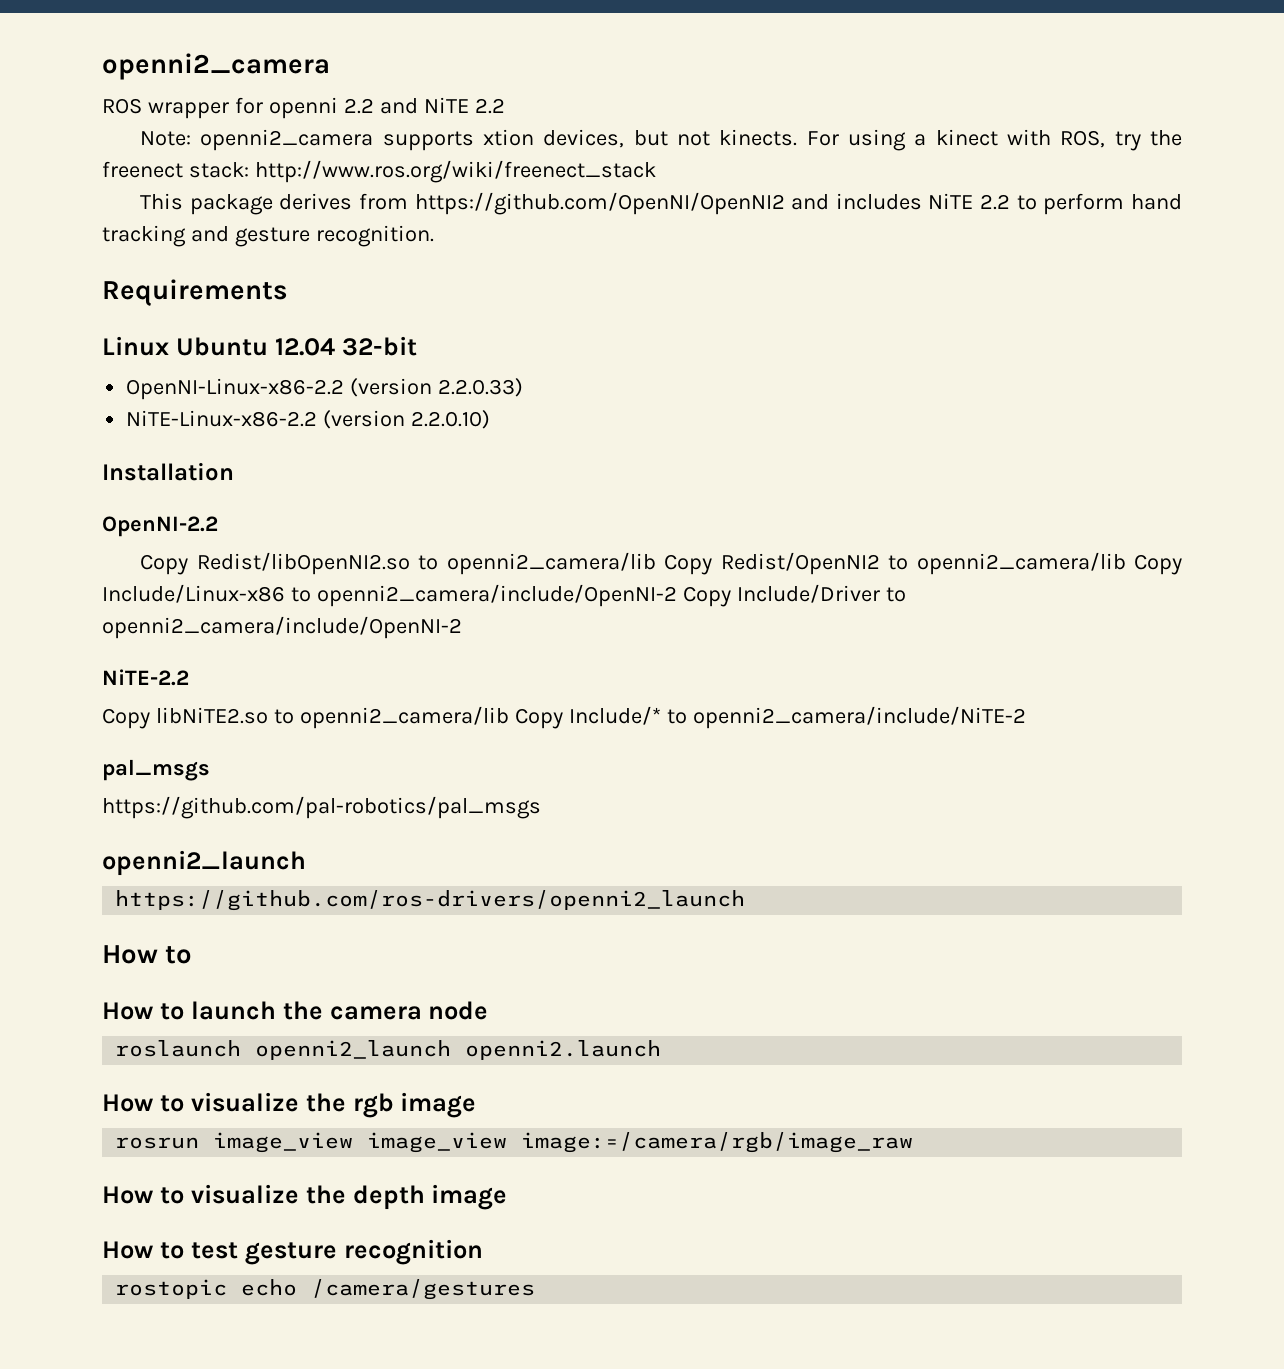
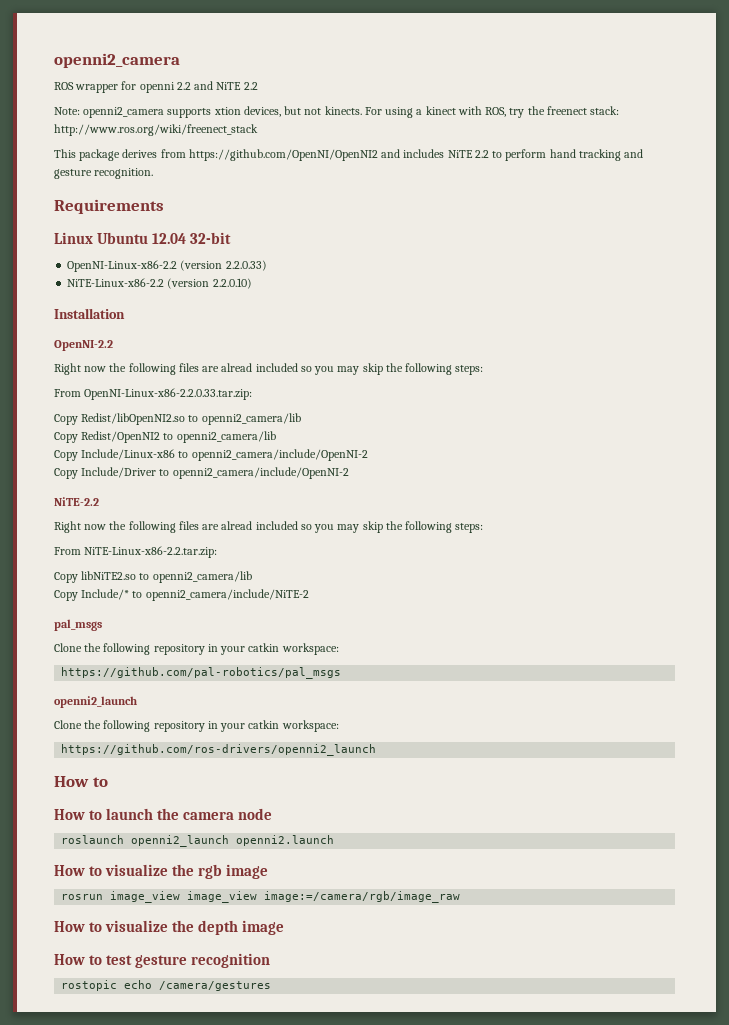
(218, 526) none -> [54,363,484,375] [54,388,253,400] // Right now the following files are alread included so you may skip the following steps: // From OpenNI-Linux-x86-2.2.0.33.tar.zip:
(656, 563) none -> (301, 419) //
(1126, 563) none -> (276, 437) //
(677, 595) none -> (368, 455) //
(189, 677) none -> [54,521,484,533] [54,546,218,558] // Right now the following files are alread included so you may skip the following steps: // From NiTE-Linux-x86-2.2.tar.zip:
(509, 717) none -> (252, 577) //
[102,796,541,819] [102,850,306,876] https://github.com/pal-robotics/pal_msgs // openni2_launch -> [54,643,339,655] [61,667,342,679] [54,696,137,708] [54,720,339,732] Clone the following repository in your catkin workspace: // https://github.com/pal-robotics/pal_msgs // openni2_launch // Clone the following repository in your catkin workspace:

